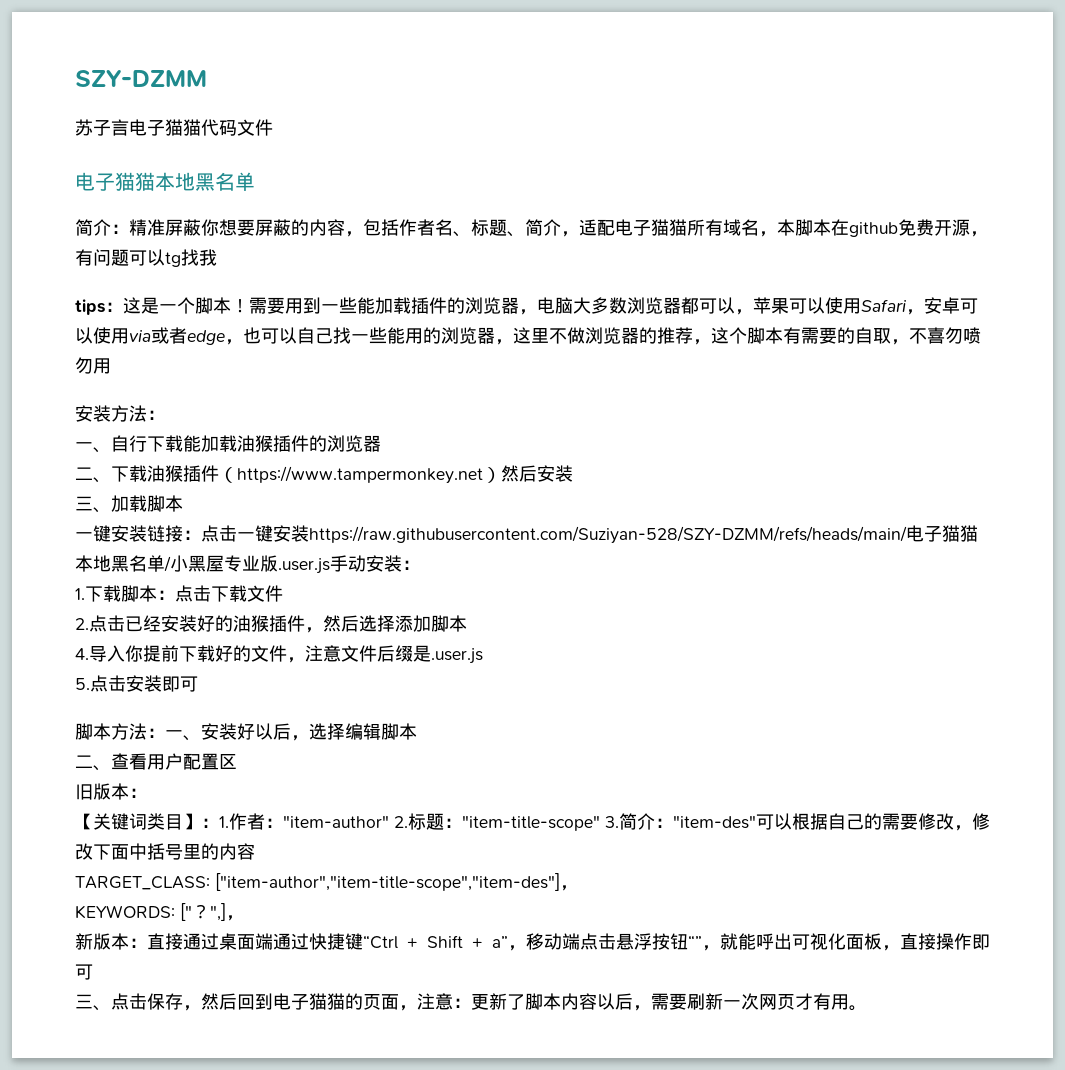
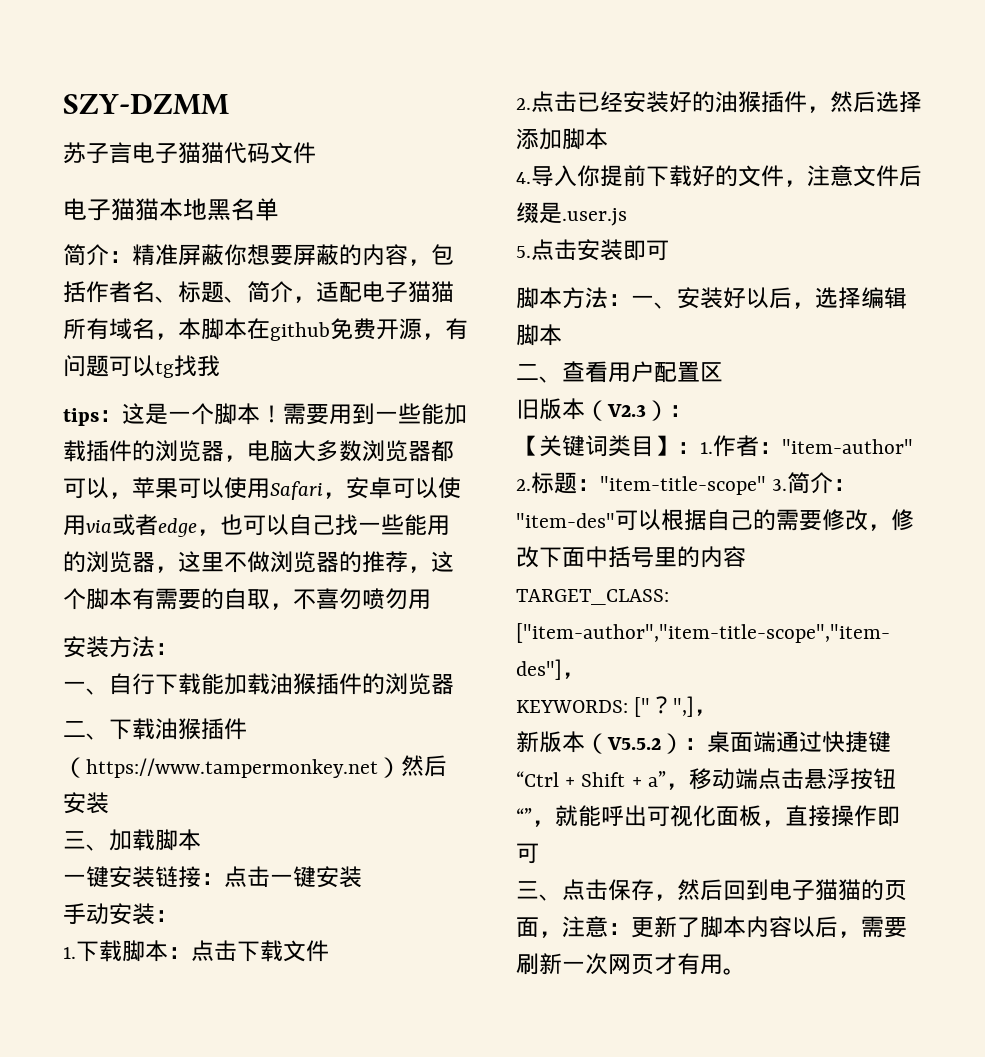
[309,525,978,544] [75,555,330,574] https://raw.githubusercontent.com/Suziyan-528/SZY-DZMM/refs/heads/main/电子猫猫本地黑名单/小黑屋专业版.user.js -> (362, 877) //
(129, 791) none -> [585,400,669,421] （V2.3）
[129,933,219,950] ：直接通过 -> [585,733,707,754] （V5.5.2）：

